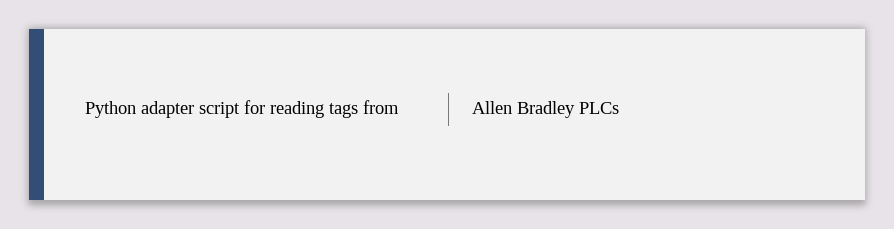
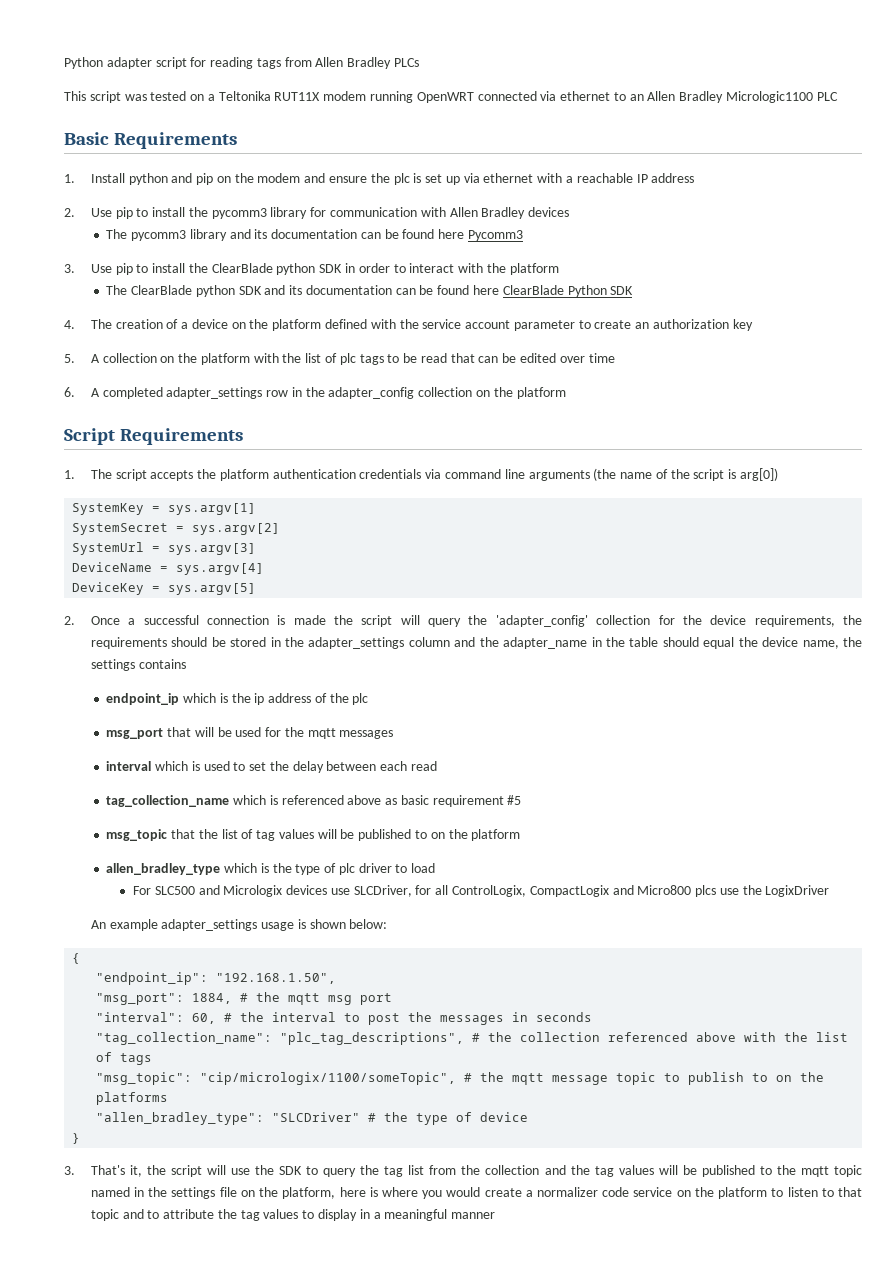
(619, 108) none -> [64,91,838,103] [64,132,238,149] [64,173,695,185] [64,207,570,219] [106,229,523,241] [64,263,559,275] [106,285,634,297] [64,319,753,331] [64,353,615,365] [64,387,566,399] [64,428,244,445] [64,468,779,481] [72,503,257,515] [72,523,281,535] [72,542,257,555] [72,562,265,575] [72,582,257,595] [64,615,862,627] [90,637,863,649] [90,659,186,671] [106,693,369,705] [106,727,394,739] [106,761,437,773] [106,795,522,807] [106,829,521,841] [106,863,436,875] [132,885,830,897] [90,919,388,931] [72,953,81,964] [96,972,337,985] [96,992,393,1005] [96,1012,593,1025] [96,1032,849,1045] [96,1052,153,1065] [96,1072,825,1085] [96,1092,169,1105] [96,1112,529,1125] [72,1133,81,1144] [64,1165,863,1177] [90,1187,863,1199] [90,1209,496,1221] // This script was tested on a Teltonika RUT11X modem running OpenWRT connected via ethernet to an Allen Bradley Micrologic1100 PLC // Basic Requirements // 1. Install python and pip on the modem and ensure the plc is set up via ethernet with a reachable IP address // 2. Use pip to install the pycomm3 library for communication with Allen Bradley devices // The pycomm3 library and its documentation can be found here Pycomm3 // 3. Use pip to install the ClearBlade python SDK in order to interact with the platform // The ClearBlade python SDK and its documentation can be found here ClearBlade Python SDK // 4. The creation of a device on the platform defined with the service account parameter to create an authorization key // 5. A collection on the platform with the list of plc tags to be read that can be edited over time // 6. A completed adapter_settings row in the adapter_config collection on the platform // Script Requirements // 1. The script accepts the platform authentication credentials via command line arguments (the name of the script is arg[0]) // SystemKey = sys.argv[1] // SystemSecret = sys.argv[2] // SystemUrl = sys.argv[3] // DeviceName = sys.argv[4] // DeviceKey = sys.argv[5] // 2. Once a successful connection is made the script will query the 'adapter_config' collection for the device requirements, the requirements should be stored in the adapter_settings column and the adapter_name in the table should equal the device name, the settings contains // endpoint_ip which is the ip address of the plc // msg_port that will be used for the mqtt messages // interval which is used to set the delay between each read // tag_collection_name which is referenced above as basic requirement #5 // msg_topic that the list of tag values will be published to on the platform // allen_bradley_type which is the type of plc driver to load // For SLC500 and Micrologix devices use SLCDriver, for all ControlLogix, CompactLogix and Micro800 plcs use the LogixDriver // An example adapter_settings usage is shown below: // { // "endpoint_ip": "192.168.1.50", // "msg_port": 1884, # the mqtt msg port // "interval": 60, # the interval to post the messages in seconds // "tag_collection_name": "plc_tag_descriptions", # the collection referenced above with the list of tags // "msg_topic": "cip/micrologix/1100/someTopic", # the mqtt message topic to publish to on the platforms // "allen_bradley_type": "SLCDriver" # the type of device // } // 3. That's it, the script will use the SDK to query the tag list from the collection and the tag values will be published to the mqtt topic named in the settings file on the platform, here is where you would create a normalizer code service on the platform to listen to that topic and to attribute the tag values to display in a meaningful manner

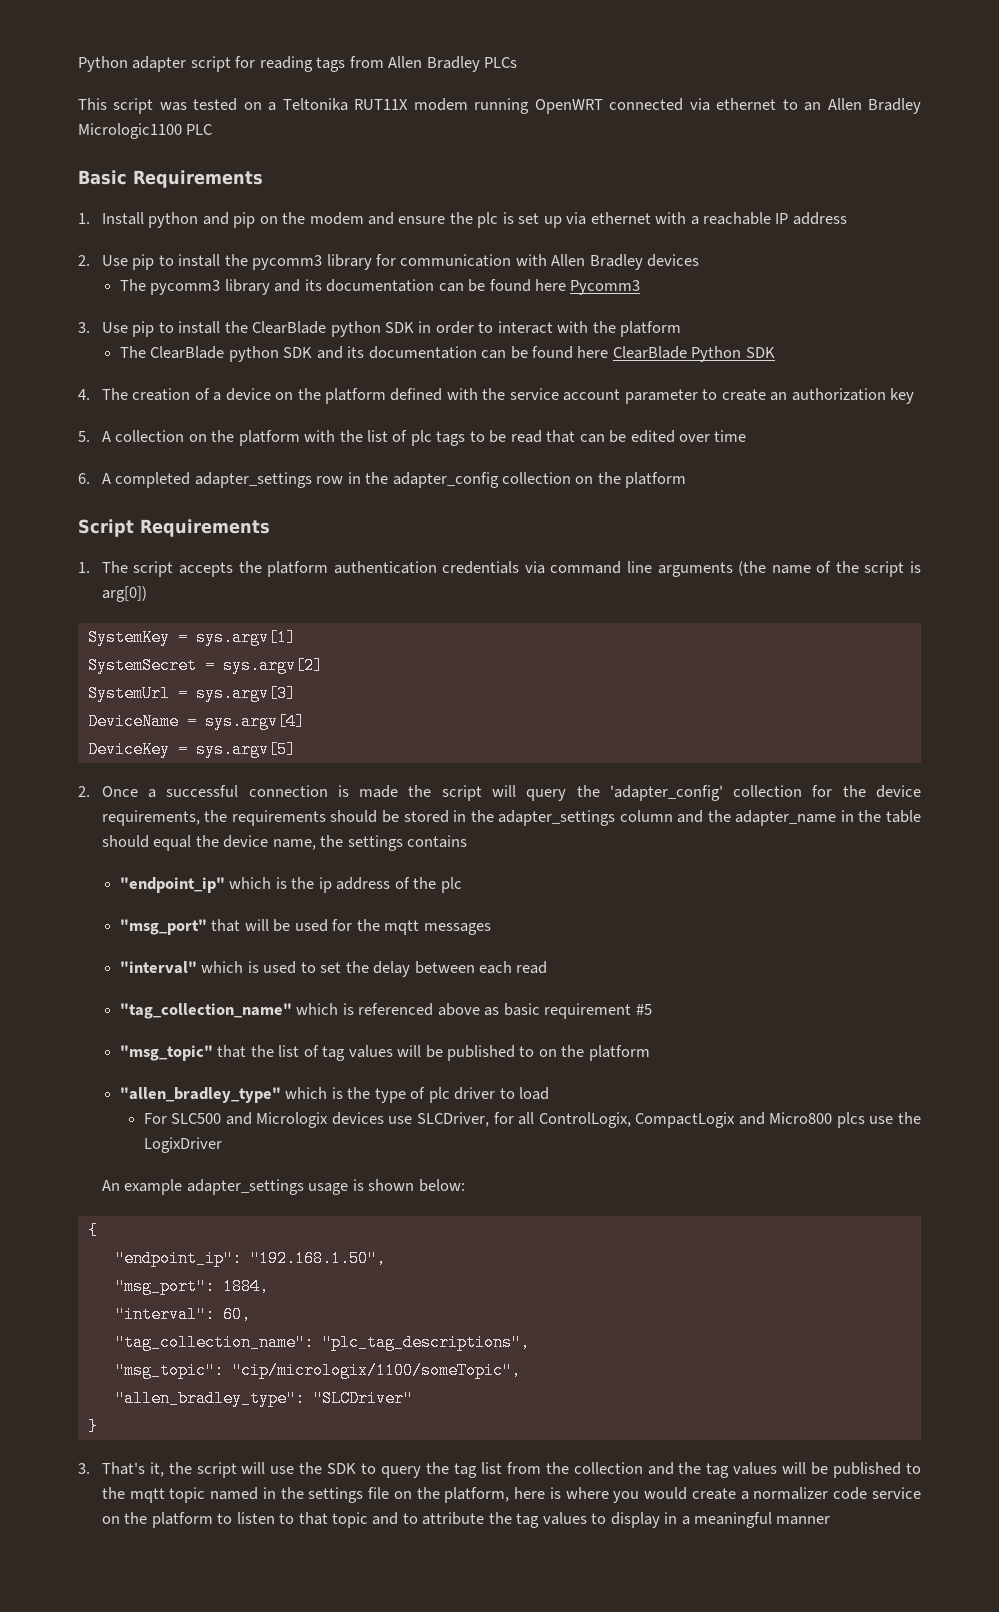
[106,693,180,705] endpoint_ip -> [119,877,225,893] "endpoint_ip"
[106,728,164,739] msg_port -> [119,919,207,935] "msg_port"
[106,761,152,771] interval -> [119,961,197,974] "interval"
[106,795,230,807] tag_collection_name -> [119,1003,292,1019] "tag_collection_name"
[106,829,168,841] msg_topic -> [119,1045,213,1061] "msg_topic"
[106,863,221,875] allen_bradley_type -> [119,1087,281,1103] "allen_bradley_type"
[240,992,393,1005] [96,1012,593,1025] [96,1032,849,1045] [96,1052,153,1065] [96,1072,825,1085] [96,1092,169,1105] [96,1112,529,1125] # the mqtt msg port // "interval": 60, # the interval to post the messages in seconds // "tag_collection_name": "plc_tag_descriptions", # the collection referenced above with the list of tags // "msg_topic": "cip/micrologix/1100/someTopic", # the mqtt message topic to publish to on the platforms // "allen_bradley_type": "SLCDriver" # the type of device -> [114,1306,251,1323] [114,1334,530,1351] [114,1362,521,1379] [114,1390,413,1407] // "interval": 60, // "tag_collection_name": "plc_tag_descriptions", // "msg_topic": "cip/micrologix/1100/someTopic", // "allen_bradley_type": "SLCDriver"

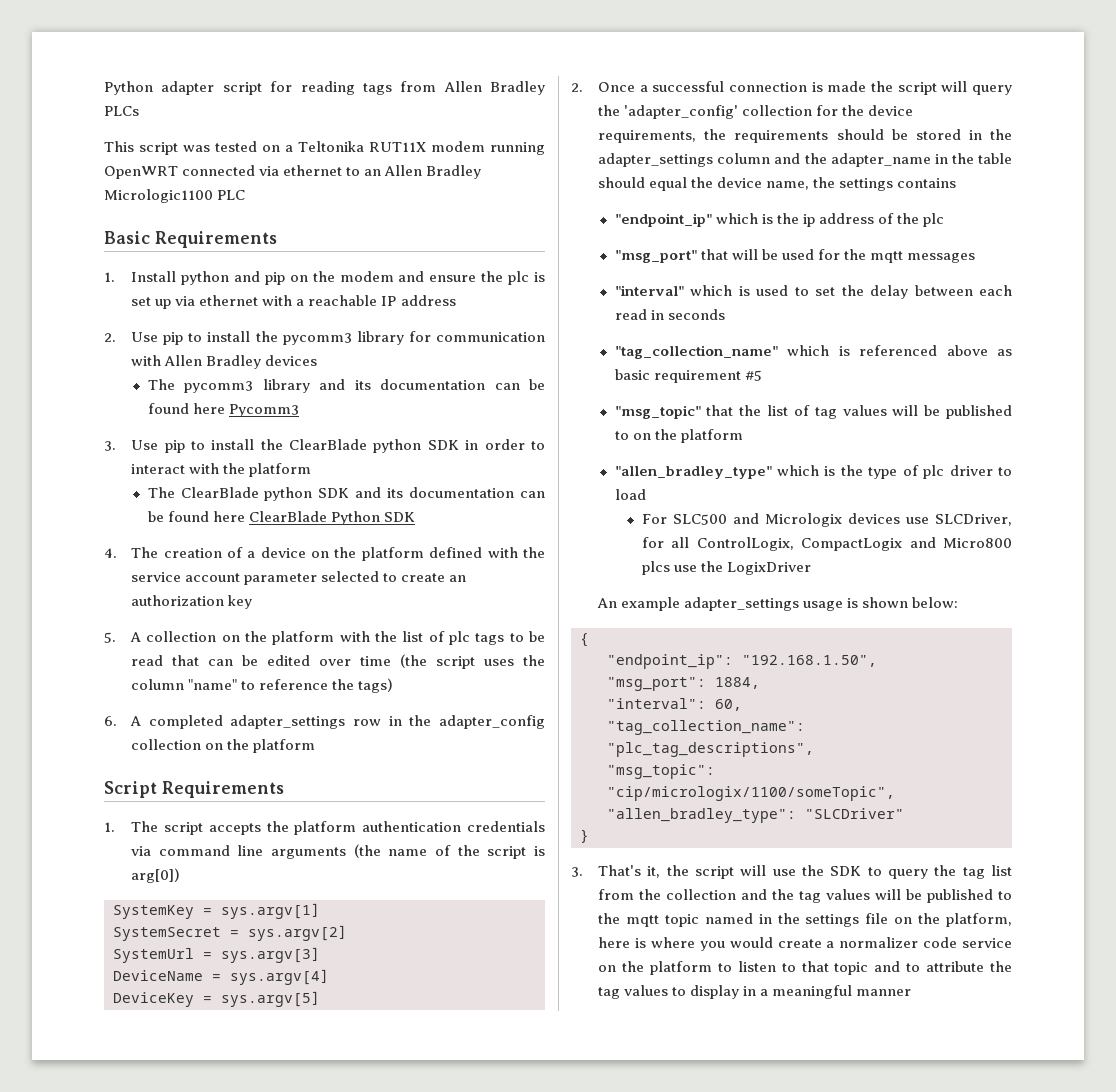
(698, 396) none -> [321,571,380,582] selected
(747, 436) none -> [400,654,545,669] [131,678,394,693] (the script uses the column "name" to reference the tags)
(548, 967) none -> [650,309,725,320] in seconds

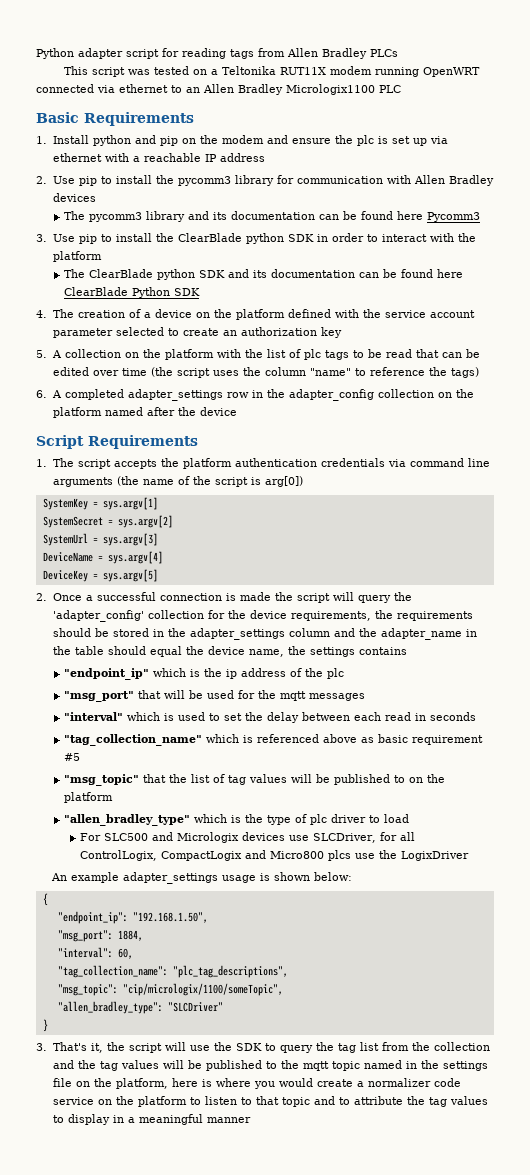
[104,189,213,203] Micrologic1100 -> [286,84,375,95] Micrologix1100
(316, 746) none -> [104,407,237,416] named after the device

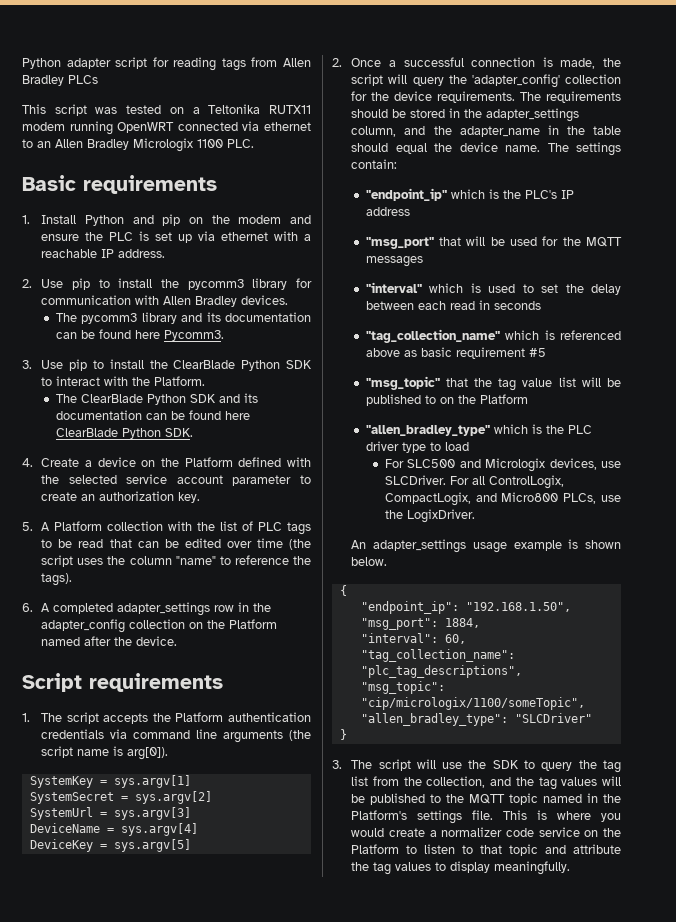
[279,67,326,75] RUT11X -> [269,105,312,114] RUTX11
[286,84,401,95] Micrologix1100 PLC -> [133,138,254,152] Micrologix 1100 PLC.
[84,112,194,126] Requirements -> [83,175,217,194] requirements
[92,135,131,146] python -> [84,215,124,226] Python
[356,135,374,146] plc -> [109,232,134,241] PLC
[219,153,265,162] address -> [118,249,166,258] address.
[52,193,96,202] devices -> [241,295,289,305] devices.
[427,212,481,222] Pycomm3 -> [163,330,224,341] Pycomm3.
[245,233,364,244] python SDK in order -> [241,360,312,371] Python SDK
[52,251,102,262] platform -> [154,376,206,386] Platform.
[157,269,196,280] python -> [146,394,186,405] Python
[174,288,201,296] SDK -> [164,428,193,437] SDK.
[52,309,141,318] The creation of -> [41,458,80,467] Create
[235,309,285,320] platform -> [184,457,233,467] Platform
(381, 313) none -> [68,475,117,484] selected
[115,327,164,336] selected -> (292, 480) none
[320,327,342,338] key -> [178,492,201,503] key.
[64,349,214,360] collection on the platform -> [54,521,164,531] Platform collection
[303,349,321,360] plc -> [258,522,283,531] PLC
[450,367,479,378] tags) -> [41,573,73,586] tags).
[52,407,102,418] platform -> [229,619,278,629] Platform
[199,407,237,416] device -> [136,636,178,646] device.
[88,435,198,449] Requirements -> [89,673,223,692] requirements
[182,458,232,469] platform -> [175,712,224,722] Platform
[142,476,303,487] name of the script is arg[0]) -> [41,746,169,760] script name is arg[0]).
[239,592,271,601] made -> [560,58,596,69] made,
[290,610,393,621] requirements, the -> [437,91,542,103] requirements. The
[288,628,330,637] column -> [351,126,397,137] column,
[248,646,407,657] name, the settings contains -> [505,142,621,156] [351,159,398,169] name. The settings contain:
[226,668,345,679] ip address of the plc -> [524,190,574,199] [365,207,410,216] PLC's IP address
[280,691,307,701] mqtt -> [586,237,622,247] MQTT
[191,774,288,785] list of tag values -> [498,377,576,391] tag value list
[64,792,114,803] platform -> [479,394,528,404] Platform
[267,814,367,825] type of plc driver -> [567,425,592,434] [365,441,426,453] PLC driver type
[242,832,398,843] devices use SLCDriver, for -> [549,458,621,470] [384,475,469,485] devices, use SLCDriver. For
[161,851,243,861] CompactLogix -> [384,492,471,506] CompactLogix,
[328,850,470,861] plcs use the LogixDriver -> [563,493,621,504] [384,509,475,523] PLCs, use the LogixDriver.
[71,872,120,883] example -> (367, 544) none
(257, 879) none -> [513,540,562,551] example
[314,872,353,881] below: -> [351,557,388,566] below.
[52,1042,125,1053] That's it, the -> [351,760,373,769] The
[433,1042,490,1051] collection -> [426,776,486,788] collection,
[302,1061,329,1071] mqtt -> [469,794,506,804] MQTT
[442,1061,488,1071] [52,1078,198,1089] settings file on the platform, here -> [351,810,528,824] Platform's settings file. This
[137,1096,187,1107] platform -> [351,844,400,854] Platform
[338,1097,350,1105] to -> (567, 849) none
[112,1114,251,1125] in a meaningful manner -> [494,861,571,875] meaningfully.

